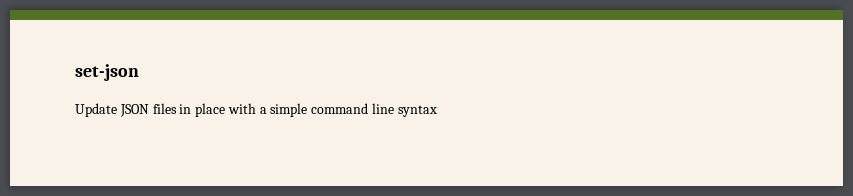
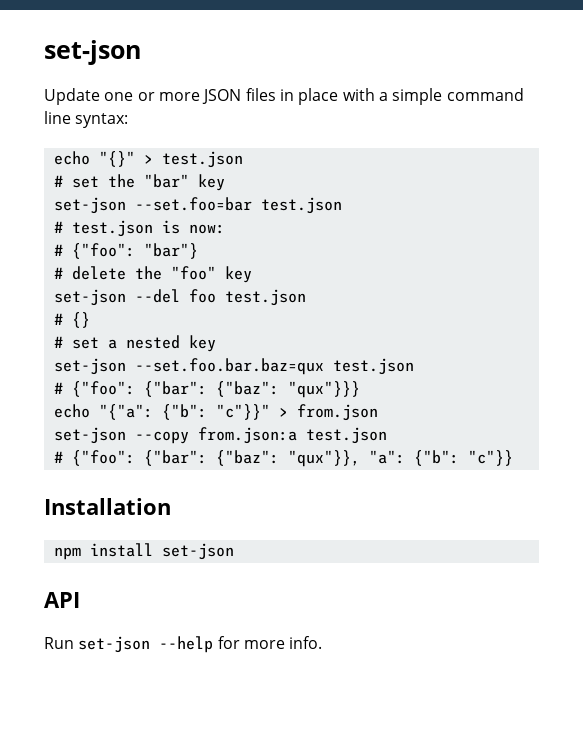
(117, 110) none -> [104,92,200,101] one or more
[397,105,437,117] syntax -> [75,113,129,128] [53,151,243,168] [53,174,225,191] [53,197,342,214] [53,220,225,237] [53,243,198,259] [53,266,252,283] [53,289,306,306] [53,312,90,328] [53,335,216,352] [53,358,414,375] [53,381,360,398] [53,404,378,421] [53,427,387,444] [53,450,513,467] [44,498,171,515] [53,543,234,560] [44,592,80,608] [44,636,323,653] syntax: // echo "{}" > test.json // # set the "bar" key // set-json --set.foo=bar test.json // # test.json is now: // # {"foo": "bar"} // # delete the "foo" key // set-json --del foo test.json // # {} // # set a nested key // set-json --set.foo.bar.baz=qux test.json // # {"foo": {"bar": {"baz": "qux"}}} // echo "{"a": {"b": "c"}}" > from.json // set-json --copy from.json:a test.json // # {"foo": {"bar": {"baz": "qux"}}, "a": {"b": "c"}} // Installation // npm install set-json // API // Run set-json --help for more info.

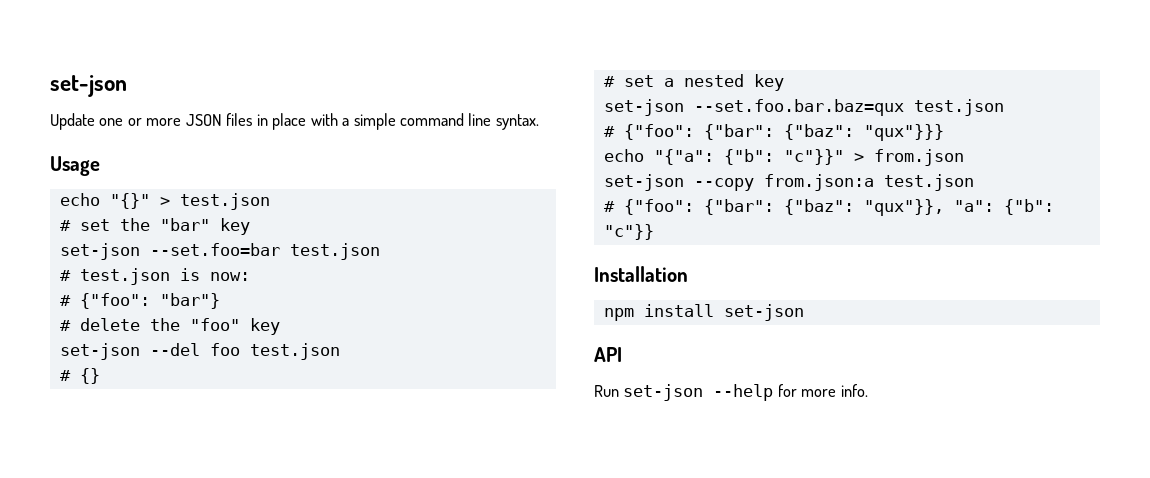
[75,113,129,128] syntax: -> [495,114,539,130] [50,156,100,176] syntax. // Usage

